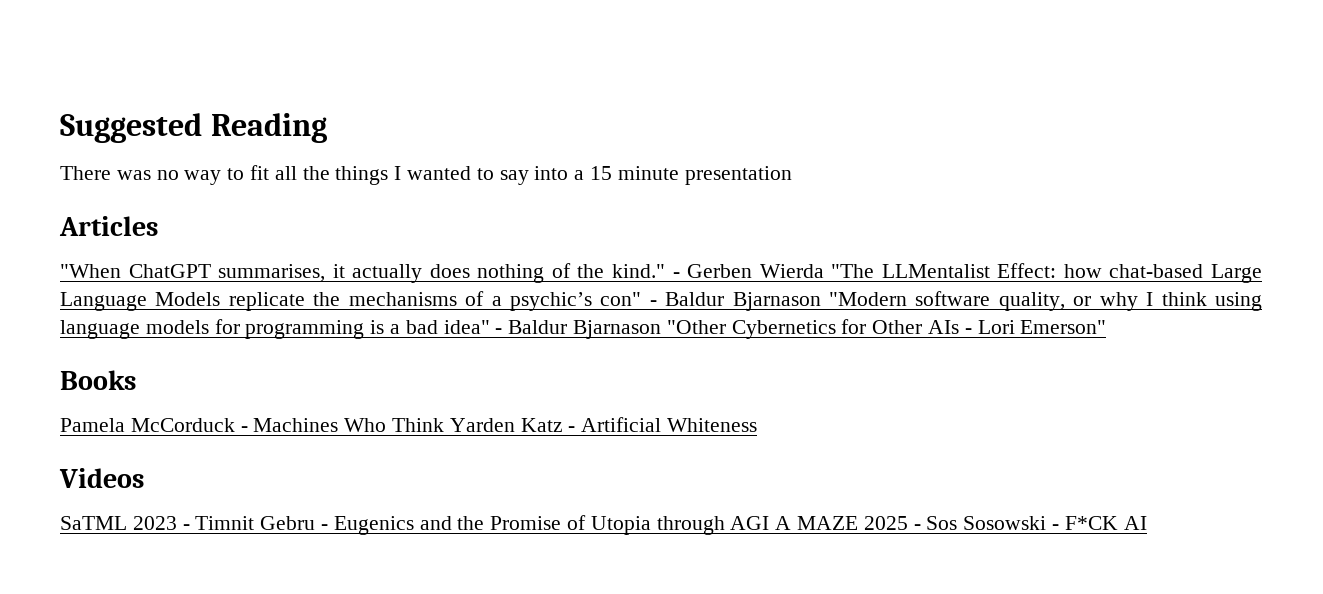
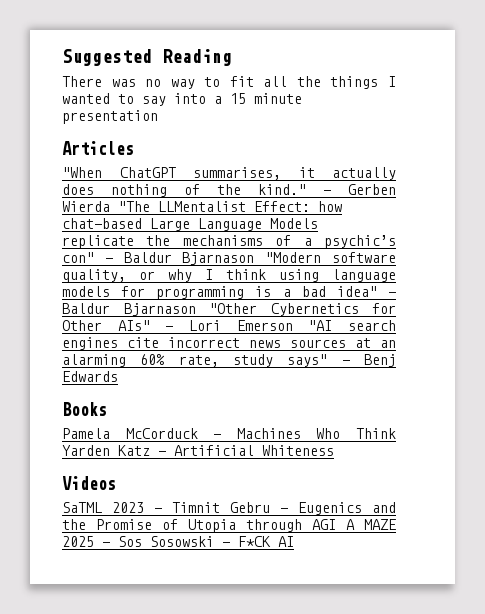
[928,320,960,334] AIs -> [117,320,150,331] AIs"
[1020,320,1107,334] Emerson" -> [236,320,396,331] [62,337,396,350] [62,354,396,367] [62,371,118,382] Emerson "AI search engines cite incorrect news sources at an alarming 60% rate, study says" - Benj Edwards

